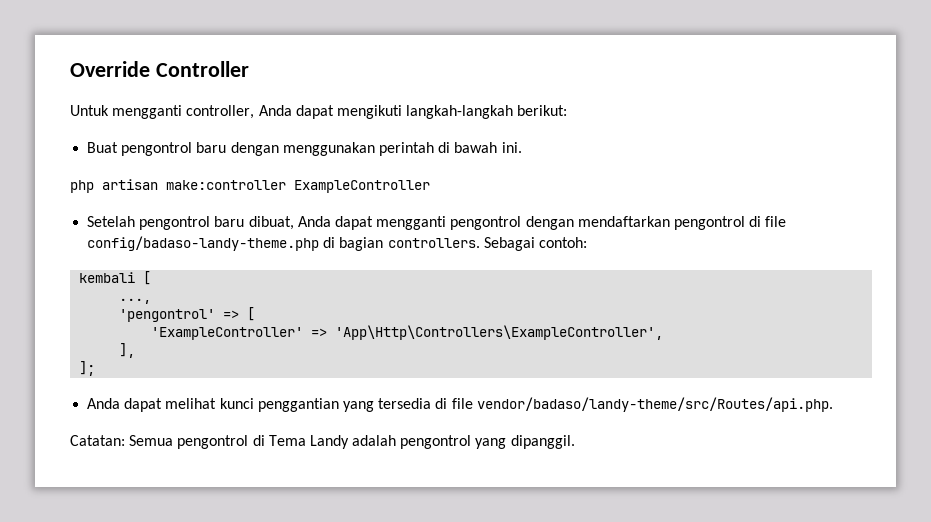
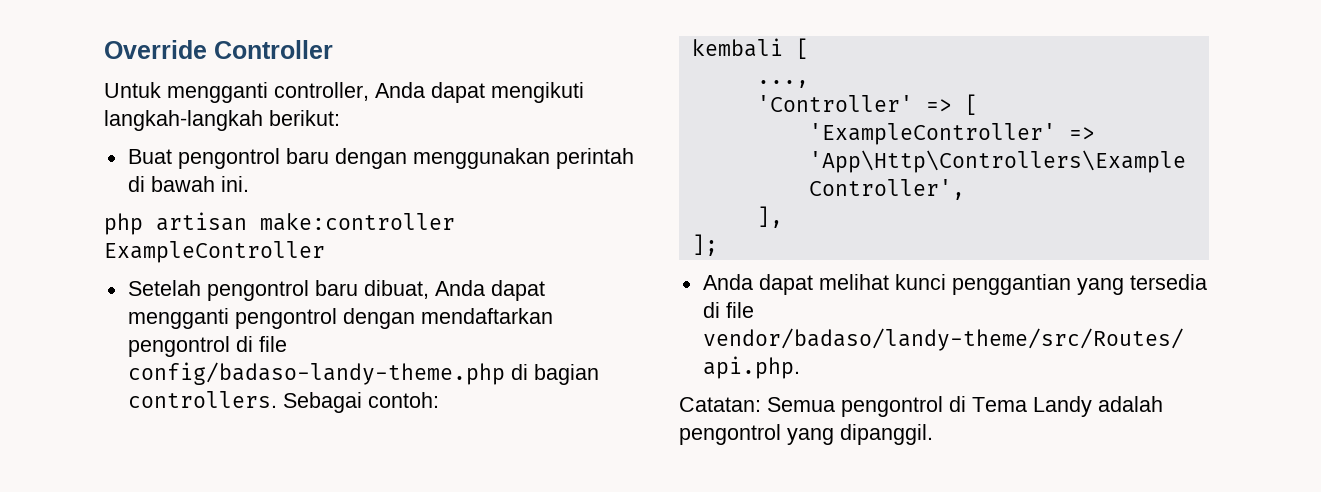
[119,309,216,322] 'pengontrol' -> [756,95,913,112] 'Controller'

